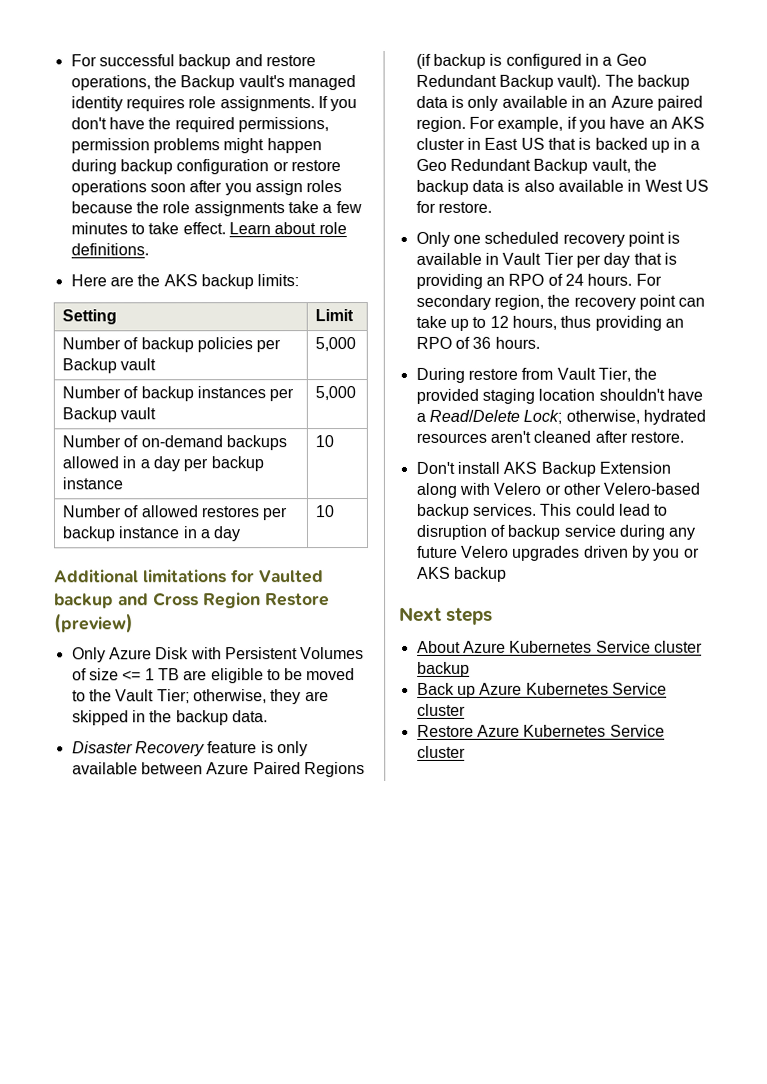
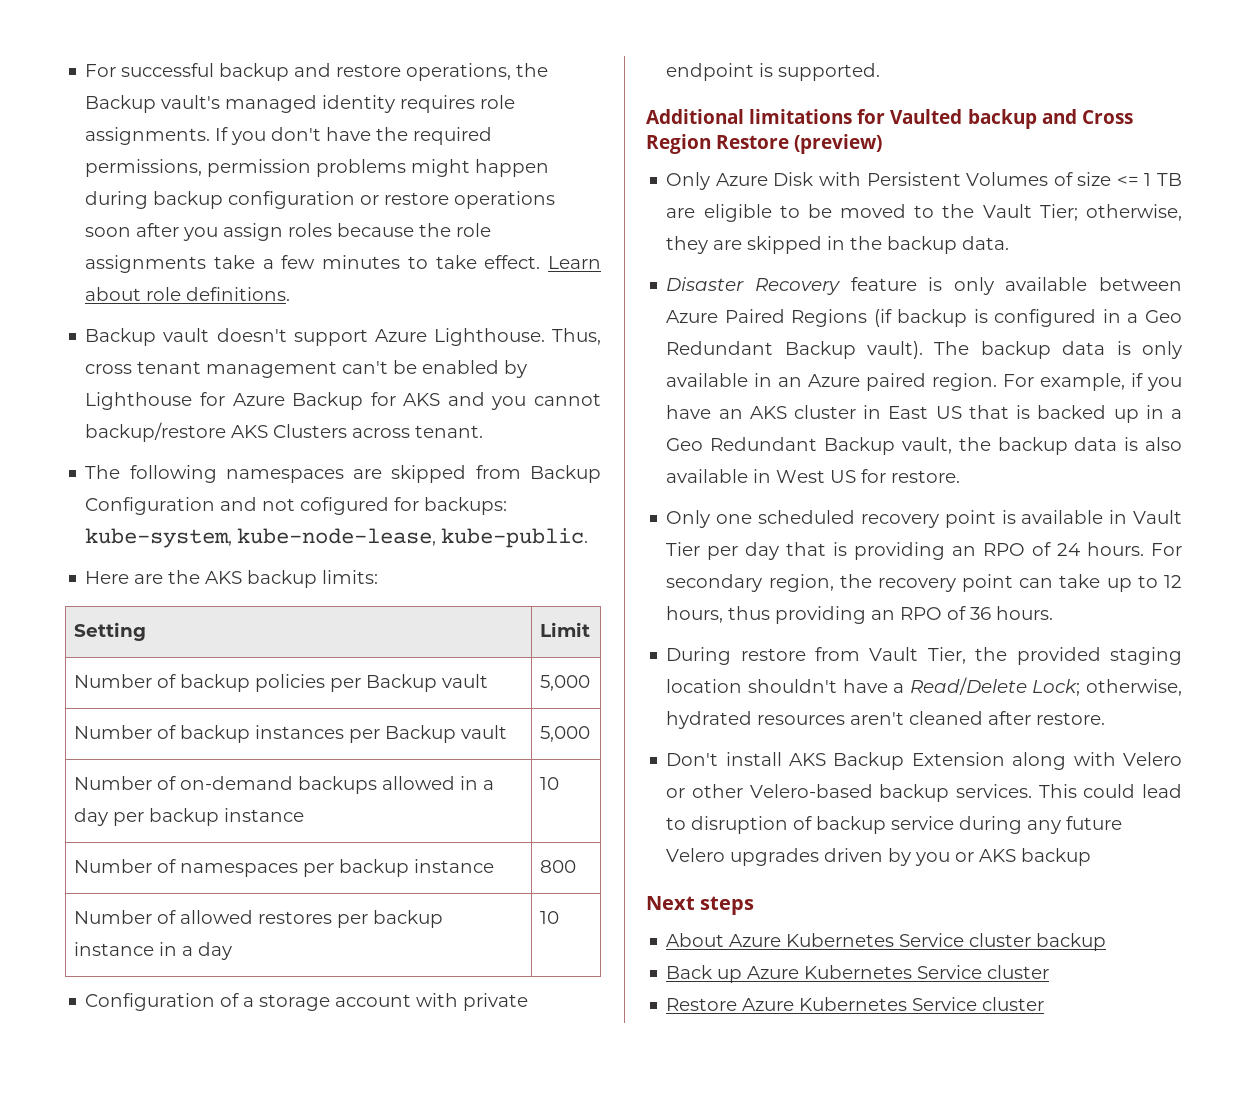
(149, 249) none -> [85,328,601,346] [85,360,528,378] [85,392,601,410] [85,422,484,442] [85,465,601,483] [85,497,508,515] [85,528,589,548] // Backup vault doesn't support Azure Lighthouse. Thus, cross tenant management can't be enabled by Lighthouse for Azure Backup for AKS and you cannot backup/restore AKS Clusters across tenant. // The following namespaces are skipped from Backup Configuration and not cofigured for backups: kube-system, kube-node-lease, kube-public.
(335, 441) none -> [73,859,494,877] [539,860,576,873] // Number of namespaces per backup instance | 800
(335, 511) none -> [85,993,529,1011] [666,63,881,81] // Configuration of a storage account with private endpoint is supported.

